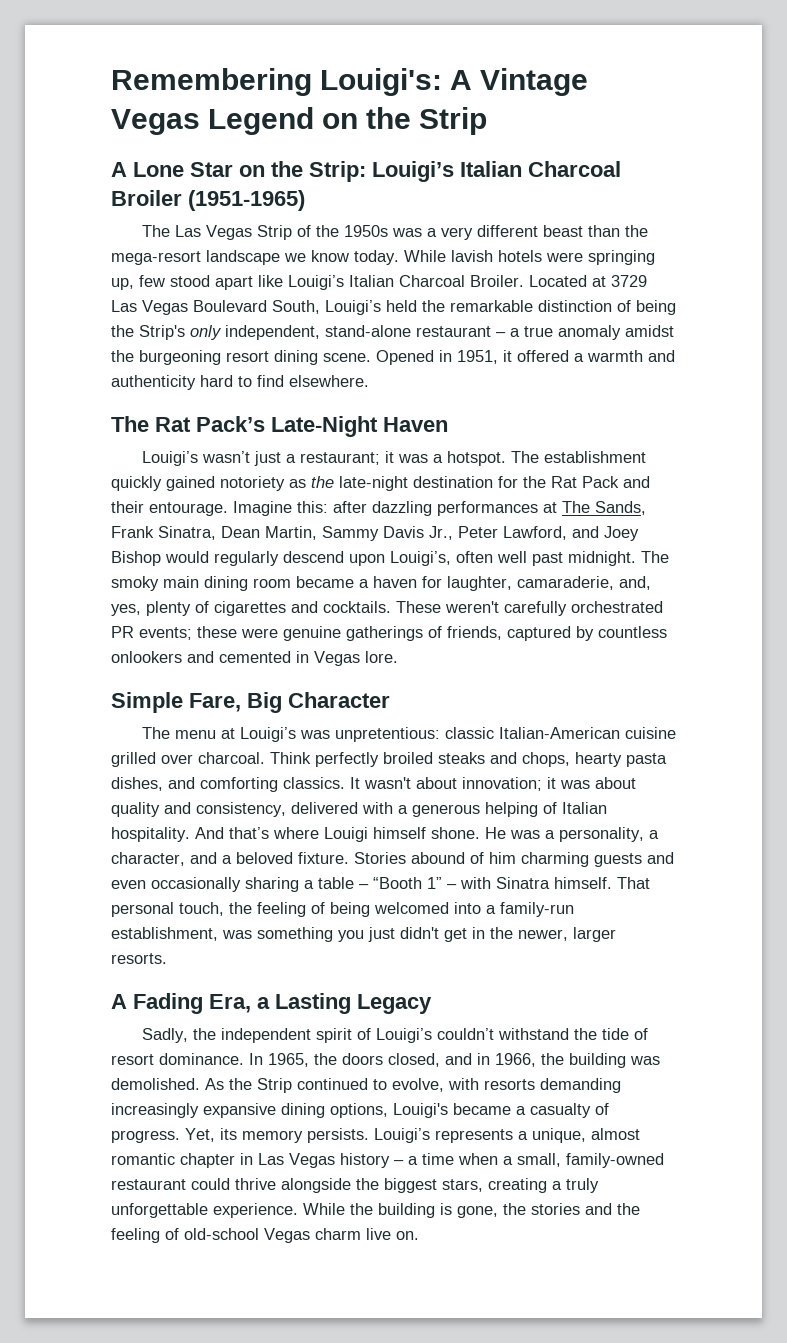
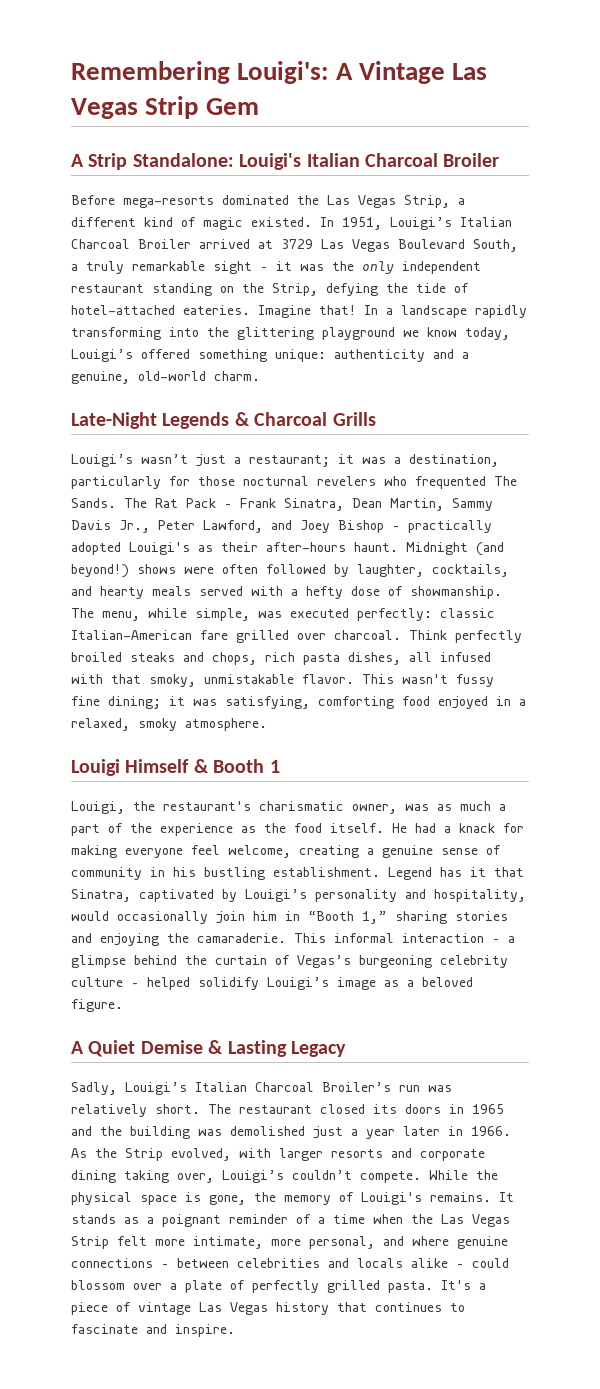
[111,107,488,135] [111,161,621,182] [111,190,305,211] [141,225,648,240] [111,250,655,265] [111,275,587,290] Vegas Legend on the Strip // A Lone Star on the Strip: Louigi’s Italian Charcoal Broiler (1951-1965) // The Las Vegas Strip of the 1950s was a very different beast than the mega-resort landscape we know today. While lavish hotels were springing up, few stood apart like Louigi’s Italian Charcoal Broiler. Located -> [452,63,488,80] [71,96,259,119] [71,153,500,170] [71,195,465,208] [71,217,512,230] [71,239,250,249] Las Vegas Strip Gem // A Strip Standalone: Louigi's Italian Charcoal Broiler // Before mega-resorts dominated the Las Vegas Strip, a different kind of magic existed. In 1951, Louigi’s Italian Charcoal Broiler arrived
[325,300,676,315] [111,325,674,340] [111,350,675,365] [111,375,369,390] [111,416,448,437] Louigi’s held the remarkable distinction of being the Strip's only independent, stand-alone restaurant – a true anomaly amidst the burgeoning resort dining scene. Opened in 1951, it offered a warmth and authenticity hard to find elsewhere. // The Rat Pack’s Late-Night Haven -> [71,261,481,274] [71,283,469,296] [71,305,527,318] [71,327,510,340] [71,349,469,362] [71,371,260,384] [71,412,376,429] a truly remarkable sight – it was the only independent restaurant standing on the Strip, defying the tide of hotel-attached eateries. Imagine that! In a landscape rapidly transforming into the glittering playground we know today, Louigi’s offered something unique: authenticity and a genuine, old-world charm. // Late-Night Legends & Charcoal Grills
[446,451,646,466] [111,476,650,491] [111,501,646,516] hotspot. The establishment quickly gained notoriety as the late-night destination for the Rat Pack and their entourage. Imagine this: after dazzling performances at The Sands, -> [409,454,499,467] [71,476,517,489] [71,498,232,508] destination, particularly for those nocturnal revelers who frequented The Sands. The Rat Pack –
[165,551,669,566] [111,576,651,591] [111,601,663,616] [111,626,667,641] [111,651,398,666] [111,692,390,713] [141,727,440,742] would regularly descend upon Louigi’s, often well past midnight. The smoky main dining room became a haven for laughter, camaraderie, and, yes, plenty of cigarettes and cocktails. These weren't carefully orchestrated PR events; these were genuine gatherings of friends, captured by countless onlookers and cemented in Vegas lore. // Simple Fare, Big Character // The menu at Louigi’s was unpretentious: -> [392,520,492,533] [71,542,504,556] [71,564,509,578] [71,586,502,599] [71,608,432,621] – practically adopted Louigi's as their after-hours haunt. Midnight (and beyond!) shows were often followed by laughter, cocktails, and hearty meals served with a hefty dose of showmanship. The menu, while simple, was executed perfectly:
[624,727,676,739] cuisine -> [200,630,228,640] fare
[575,752,622,767] hearty -> [265,652,295,662] rich
[168,777,636,792] [111,802,607,817] [111,827,659,842] [111,852,674,867] [111,877,650,892] [111,902,574,917] [111,927,616,942] [111,953,167,964] [111,993,432,1014] [141,1028,648,1043] [111,1053,660,1068] [111,1078,621,1093] [111,1103,609,1118] [111,1128,640,1143] [111,1153,664,1168] [111,1178,599,1193] [111,1203,640,1218] [111,1228,419,1243] and comforting classics. It wasn't about innovation; it was about quality and consistency, delivered with a generous helping of Italian hospitality. And that’s where Louigi himself shone. He was a personality, a character, and a beloved fixture. Stories abound of him charming guests and even occasionally sharing a table – “Booth 1” – with Sinatra himself. That personal touch, the feeling of being welcomed into a family-run establishment, was something you just didn't get in the newer, larger resorts. // A Fading Era, a Lasting Legacy // Sadly, the independent spirit of Louigi’s couldn’t withstand the tide of resort dominance. In 1965, the doors closed, and in 1966, the building was demolished. As the Strip continued to evolve, with resorts demanding increasingly expansive dining options, Louigi's became a casualty of progress. Yet, its memory persists. Louigi’s represents a unique, almost romantic chapter in Las Vegas history – a time when a small, family-owned restaurant could thrive alongside the biggest stars, creating a truly unforgettable experience. While the building is gone, the stories and the feeling of old-school Vegas charm live on. -> [409,652,491,662] [71,674,494,687] [71,696,526,709] [71,718,267,731] [71,759,280,776] [71,801,506,814] [71,823,524,836] [71,845,501,858] [71,867,524,880] [71,889,526,902] [71,911,508,924] [71,933,515,946] [71,955,508,968] [71,977,473,990] [71,999,123,1012] [71,1040,346,1057] [71,1082,452,1095] [71,1104,504,1117] [71,1126,511,1139] [71,1148,485,1161] [71,1170,498,1183] [71,1192,514,1205] [71,1214,510,1227] [71,1236,508,1249] [71,1258,509,1268] [71,1280,486,1293] [71,1302,465,1315] [71,1324,235,1337] all infused with that smoky, unmistakable flavor. This wasn't fussy fine dining; it was satisfying, comforting food enjoyed in a relaxed, smoky atmosphere. // Louigi Himself & Booth 1 // Louigi, the restaurant's charismatic owner, was as much a part of the experience as the food itself. He had a knack for making everyone feel welcome, creating a genuine sense of community in his bustling establishment. Legend has it that Sinatra, captivated by Louigi’s personality and hospitality, would occasionally join him in “Booth 1,” sharing stories and enjoying the camaraderie. This informal interaction – a glimpse behind the curtain of Vegas’s burgeoning celebrity culture – helped solidify Louigi’s image as a beloved figure. // A Quiet Demise & Lasting Legacy // Sadly, Louigi’s Italian Charcoal Broiler’s run was relatively short. The restaurant closed its doors in 1965 and the building was demolished just a year later in 1966. As the Strip evolved, with larger resorts and corporate dining taking over, Louigi’s couldn’t compete. While the physical space is gone, the memory of Louigi's remains. It stands as a poignant reminder of a time when the Las Vegas Strip felt more intimate, more personal, and where genuine connections – between celebrities and locals alike – could blossom over a plate of perfectly grilled pasta. It's a piece of vintage Las Vegas history that continues to fascinate and inspire.

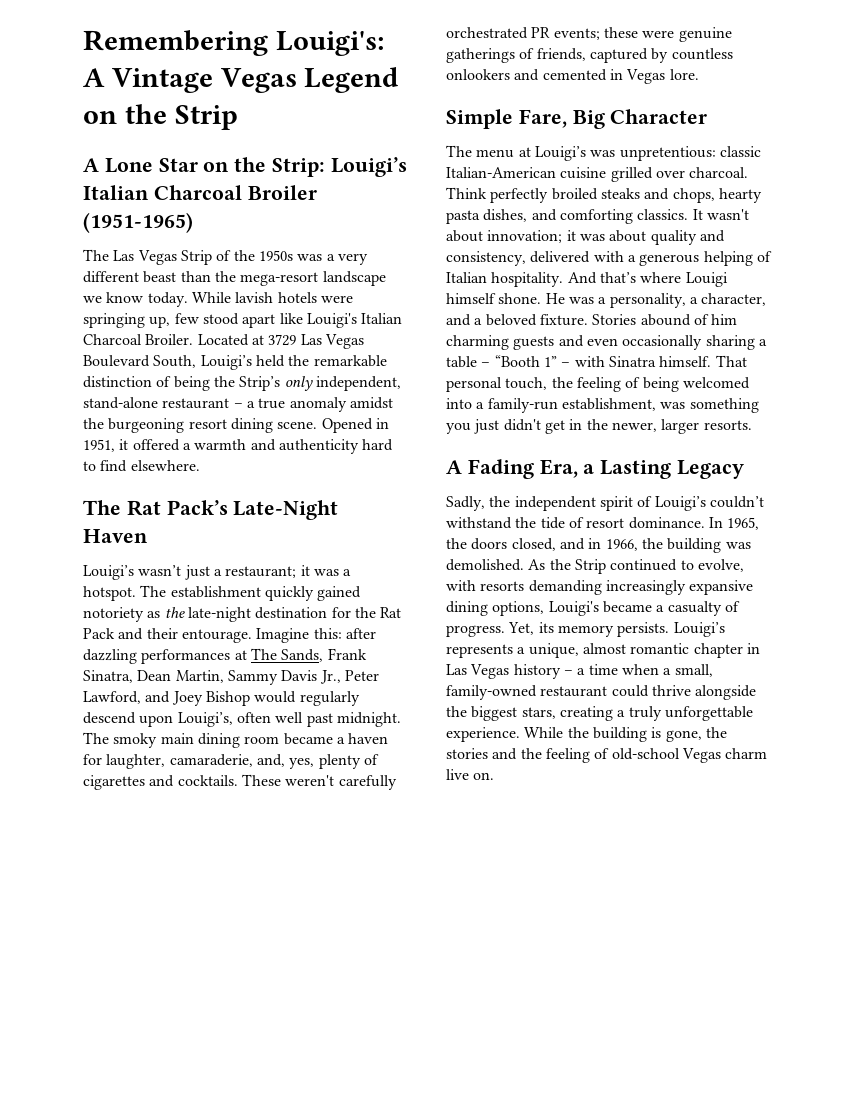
[452,63,488,80] [71,96,259,119] [71,153,500,170] [71,195,465,208] [71,217,512,230] [71,239,250,249] Las Vegas Strip Gem // A Strip Standalone: Louigi's Italian Charcoal Broiler // Before mega-resorts dominated the Las Vegas Strip, a different kind of magic existed. In 1951, Louigi’s Italian Charcoal Broiler arrived -> [220,67,399,93] [83,104,238,130] [83,157,407,177] [83,185,317,200] [83,212,193,233] [83,249,368,265] [83,271,386,286] [83,292,353,307] [83,313,403,328] [83,334,249,346] Vegas Legend on the Strip // A Lone Star on the Strip: Louigi’s Italian Charcoal Broiler (1951-1965) // The Las Vegas Strip of the 1950s was a very different beast than the mega-resort landscape we know today. While lavish hotels were springing up, few stood apart like Louigi's Italian Charcoal Broiler. Located
[71,261,481,274] [71,283,469,296] [71,305,527,318] [71,327,510,340] [71,349,469,362] [71,371,260,384] [71,412,376,429] a truly remarkable sight – it was the only independent restaurant standing on the Strip, defying the tide of hotel-attached eateries. Imagine that! In a landscape rapidly transforming into the glittering playground we know today, Louigi’s offered something unique: authenticity and a genuine, old-world charm. // Late-Night Legends & Charcoal Grills -> [200,355,387,370] [83,376,401,391] [83,397,393,412] [83,418,389,433] [83,439,394,454] [83,460,200,472] [83,500,339,520] [83,529,148,543] Louigi’s held the remarkable distinction of being the Strip’s only independent, stand-alone restaurant – a true anomaly amidst the burgeoning resort dining scene. Opened in 1951, it offered a warmth and authenticity hard to find elsewhere. // The Rat Pack’s Late-Night Haven
[409,454,499,467] [71,476,517,489] [71,498,232,508] destination, particularly for those nocturnal revelers who frequented The Sands. The Rat Pack – -> [83,585,362,601] [83,607,402,622] [83,628,376,643] [83,648,324,664] hotspot. The establishment quickly gained notoriety as the late-night destination for the Rat Pack and their entourage. Imagine this: after dazzling performances at The Sands,
[392,520,492,533] [71,542,504,556] [71,564,509,578] [71,586,502,599] [71,608,432,621] – practically adopted Louigi's as their after-hours haunt. Midnight (and beyond!) shows were often followed by laughter, cocktails, and hearty meals served with a hefty dose of showmanship. The menu, while simple, was executed perfectly: -> [254,691,360,706] [83,712,401,727] [83,732,389,748] [83,754,379,769] [83,774,397,790] [446,27,732,42] [446,48,733,63] [446,69,699,84] [446,109,708,129] [446,145,716,161] would regularly descend upon Louigi’s, often well past midnight. The smoky main dining room became a haven for laughter, camaraderie, and, yes, plenty of cigarettes and cocktails. These weren't carefully orchestrated PR events; these were genuine gatherings of friends, captured by countless onlookers and cemented in Vegas lore. // Simple Fare, Big Character // The menu at Louigi’s was unpretentious:
[200,630,228,640] fare -> [560,167,607,179] cuisine
[265,652,295,662] rich -> [718,188,762,203] hearty
[409,652,491,662] [71,674,494,687] [71,696,526,709] [71,718,267,731] [71,759,280,776] [71,801,506,814] [71,823,524,836] [71,845,501,858] [71,867,524,880] [71,889,526,902] [71,911,508,924] [71,933,515,946] [71,955,508,968] [71,977,473,990] [71,999,123,1012] [71,1040,346,1057] [71,1082,452,1095] [71,1104,504,1117] [71,1126,511,1139] [71,1148,485,1161] [71,1170,498,1183] [71,1192,514,1205] [71,1214,510,1227] [71,1236,508,1249] [71,1258,509,1268] [71,1280,486,1293] [71,1302,465,1315] [71,1324,235,1337] all infused with that smoky, unmistakable flavor. This wasn't fussy fine dining; it was satisfying, comforting food enjoyed in a relaxed, smoky atmosphere. // Louigi Himself & Booth 1 // Louigi, the restaurant's charismatic owner, was as much a part of the experience as the food itself. He had a knack for making everyone feel welcome, creating a genuine sense of community in his bustling establishment. Legend has it that Sinatra, captivated by Louigi’s personality and hospitality, would occasionally join him in “Booth 1,” sharing stories and enjoying the camaraderie. This informal interaction – a glimpse behind the curtain of Vegas’s burgeoning celebrity culture – helped solidify Louigi’s image as a beloved figure. // A Quiet Demise & Lasting Legacy // Sadly, Louigi’s Italian Charcoal Broiler’s run was relatively short. The restaurant closed its doors in 1965 and the building was demolished just a year later in 1966. As the Strip evolved, with larger resorts and corporate dining taking over, Louigi’s couldn’t compete. While the physical space is gone, the memory of Louigi's remains. It stands as a poignant reminder of a time when the Las Vegas Strip felt more intimate, more personal, and where genuine connections – between celebrities and locals alike – could blossom over a plate of perfectly grilled pasta. It's a piece of vintage Las Vegas history that continues to fascinate and inspire. -> [531,209,749,224] [446,230,725,245] [446,251,772,266] [446,272,728,287] [446,293,767,308] [446,314,738,326] [446,335,767,350] [446,355,747,368] [446,377,750,392] [446,398,759,413] [446,419,752,434] [446,459,745,479] [446,496,764,511] [446,517,760,530] [446,538,751,553] [446,559,744,574] [446,580,754,595] [446,601,740,616] [446,622,725,637] [446,643,760,658] [446,664,713,679] [446,685,757,700] [446,706,753,721] [446,727,727,742] [446,748,768,763] [446,769,495,780] and comforting classics. It wasn't about innovation; it was about quality and consistency, delivered with a generous helping of Italian hospitality. And that’s where Louigi himself shone. He was a personality, a character, and a beloved fixture. Stories abound of him charming guests and even occasionally sharing a table – “Booth 1” – with Sinatra himself. That personal touch, the feeling of being welcomed into a family-run establishment, was something you just didn't get in the newer, larger resorts. // A Fading Era, a Lasting Legacy // Sadly, the independent spirit of Louigi’s couldn’t withstand the tide of resort dominance. In 1965, the doors closed, and in 1966, the building was demolished. As the Strip continued to evolve, with resorts demanding increasingly expansive dining options, Louigi's became a casualty of progress. Yet, its memory persists. Louigi’s represents a unique, almost romantic chapter in Las Vegas history – a time when a small, family-owned restaurant could thrive alongside the biggest stars, creating a truly unforgettable experience. While the building is gone, the stories and the feeling of old-school Vegas charm live on.

